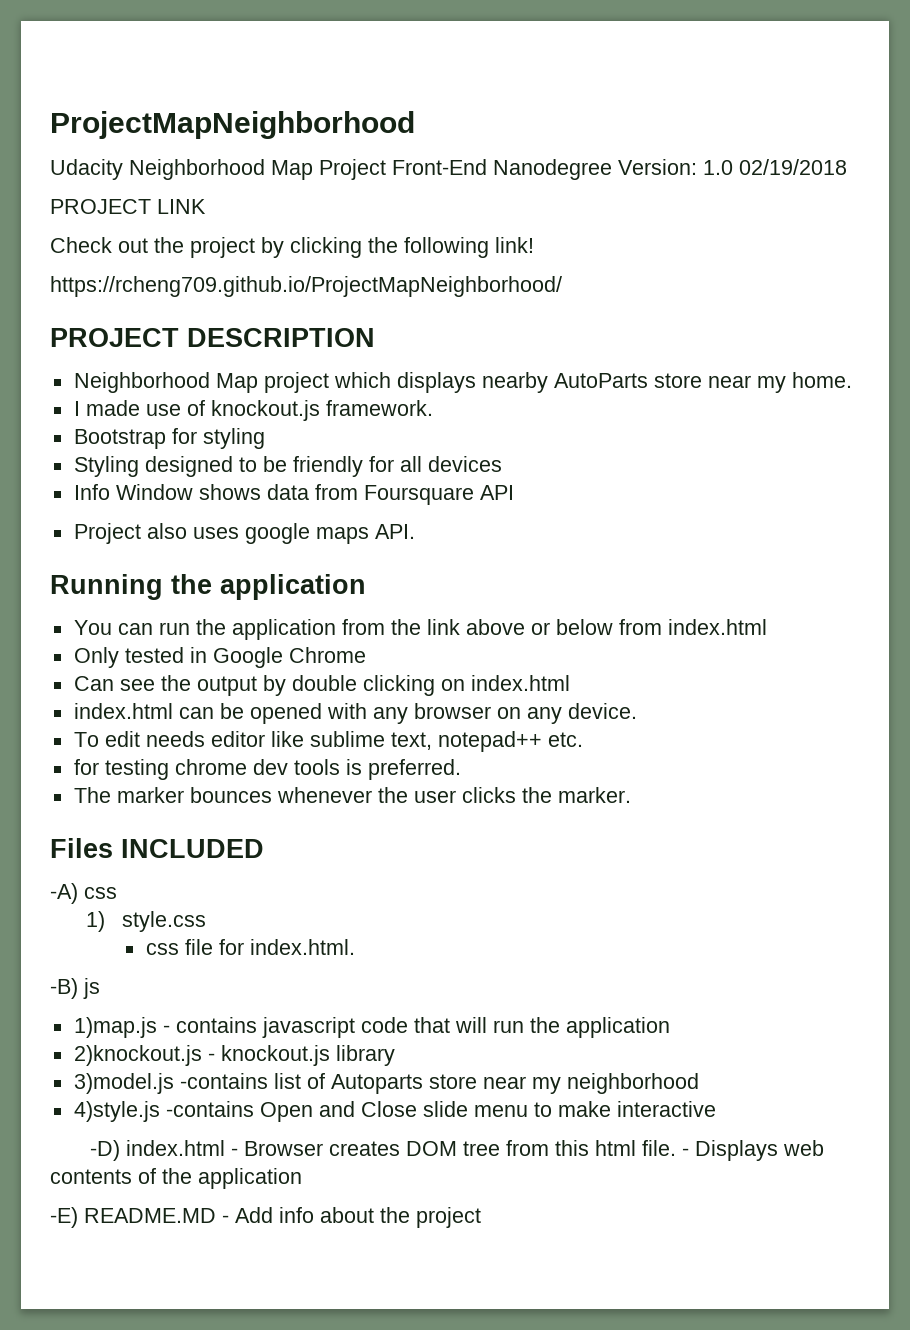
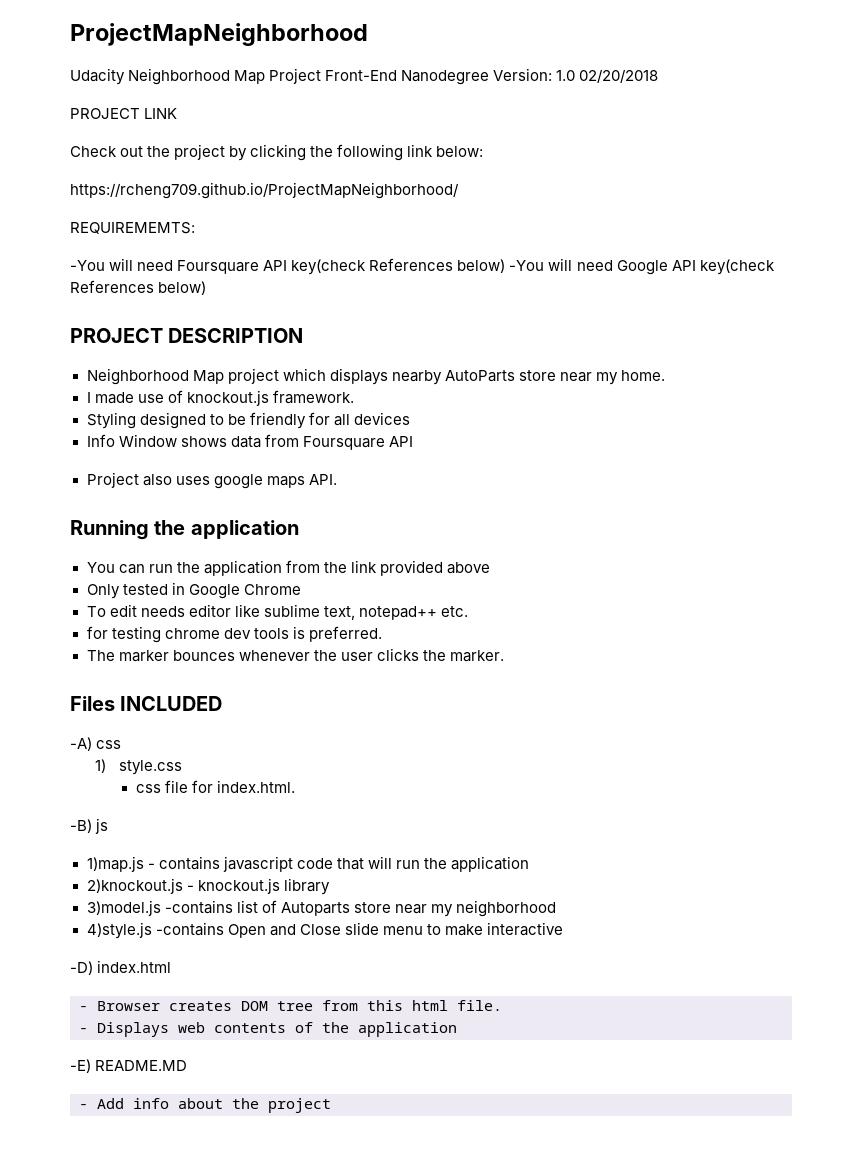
[739,159,847,175] 02/19/2018 -> [579,69,659,83] 02/20/2018
[495,237,534,253] link! -> [407,144,484,157] link below:
(562, 286) none -> [70,222,195,234] [70,258,775,275] [70,280,207,295] // REQUIREMEMTS: // -You will need Foursquare API key(check References below) -You will need Google API key(check References below)
[73,428,265,449] // Bootstrap for styling -> (354, 397) none
(460, 627) none -> [379,560,443,576] provided
[530,619,767,635] or below from index.html -> (490, 568) none
[73,675,570,696] [73,703,637,724] // Can see the output by double clicking on index.html // index.html can be opened with any browser on any device. -> (301, 589) none
(226, 1148) none -> (172, 966) //
(677, 1148) none -> (502, 1005) //
(216, 1215) none -> (188, 1065) //

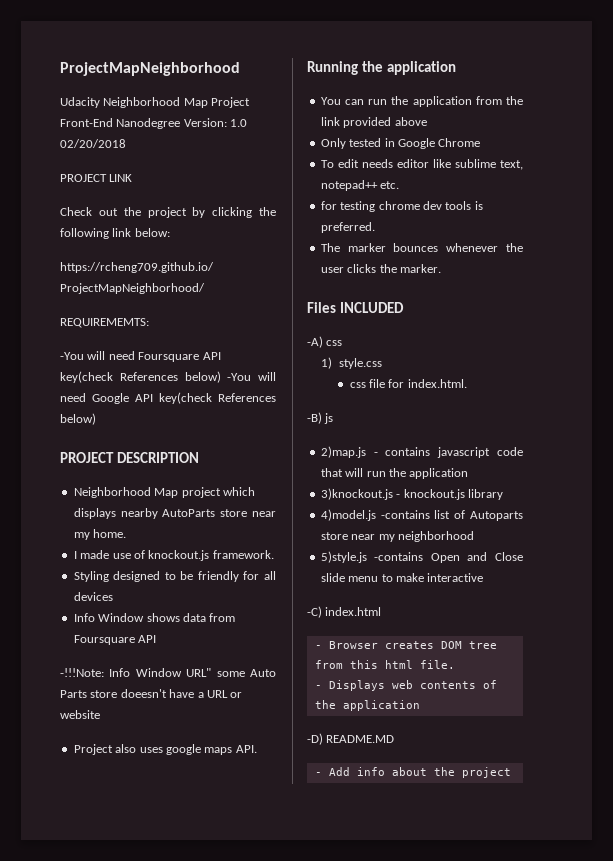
(413, 441) none -> [60,668,276,677] [60,689,243,698] [60,710,100,719] // -!!!Note: Info Window URL" some Auto Parts store doeesn't have a URL or website
[86,856,144,872] 1)map.js -> [320,446,366,458] 2)map.js
[86,878,183,894] 2)knockout.js -> [320,488,393,500] 3)knockout.js
[86,900,161,916] 3)model.js -> [320,509,376,521] 4)model.js
[86,922,152,939] 4)style.js -> [320,551,367,563] 5)style.js
[70,961,93,975] -D) -> [307,606,322,618] -C)
[70,1059,91,1073] -E) -> [307,733,323,745] -D)

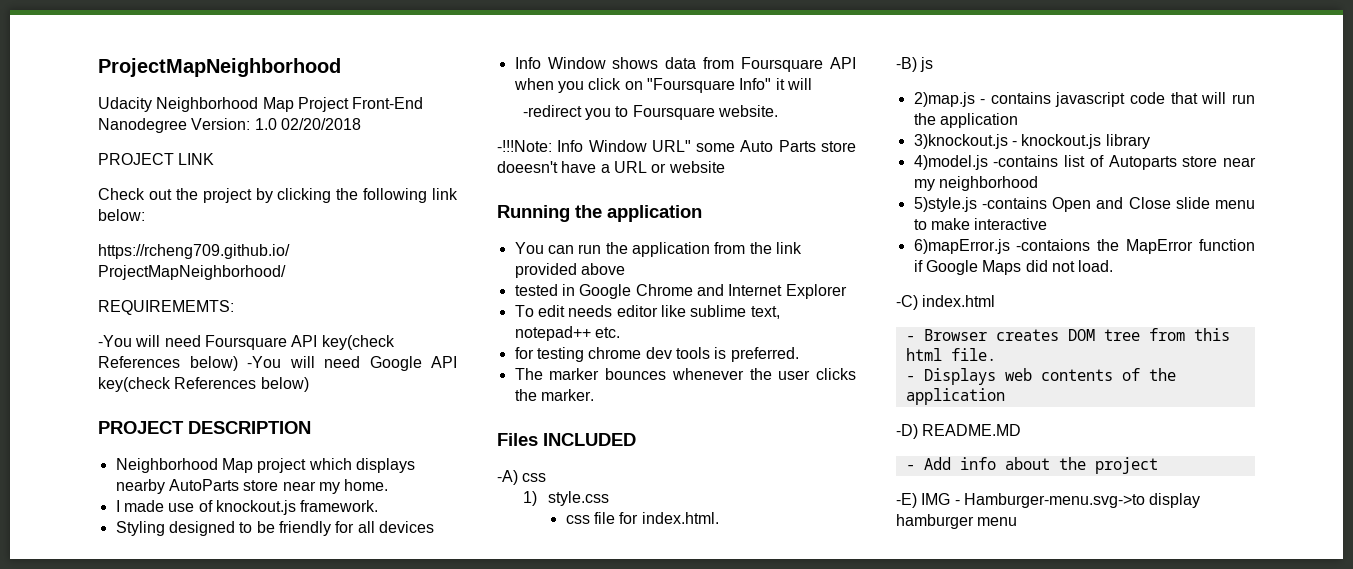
(157, 639) none -> [513,78,812,93] [522,105,778,120] when you click on "Foursquare Info" it will // -redirect you to Foursquare website.
[73,744,257,755] // Project also uses google maps API. -> (725, 167) none
[320,138,346,149] Only -> (625, 269) none
(481, 142) none -> [696,284,847,299] and Internet Explorer
(484, 577) none -> [913,239,1255,254] [913,260,1114,275] // 6)mapError.js -contaions the MapError function if Google Maps did not load.
(511, 772) none -> [896,493,1201,508] [896,514,1018,529] // -E) IMG - Hamburger-menu.svg->to display hamburger menu

